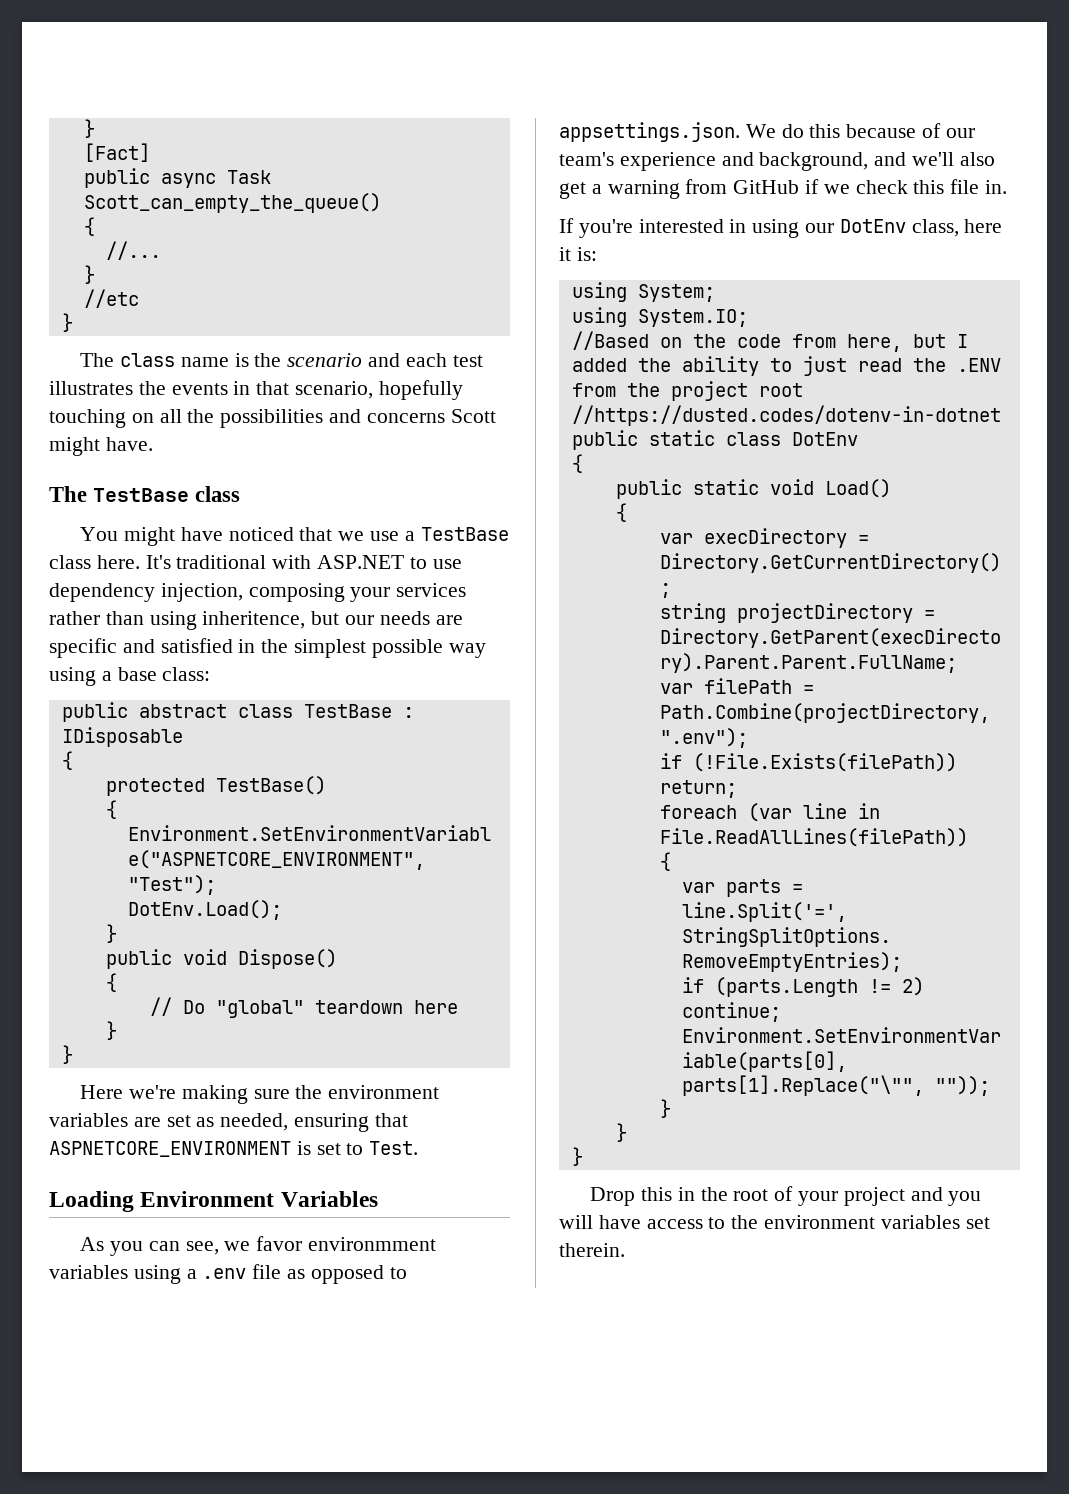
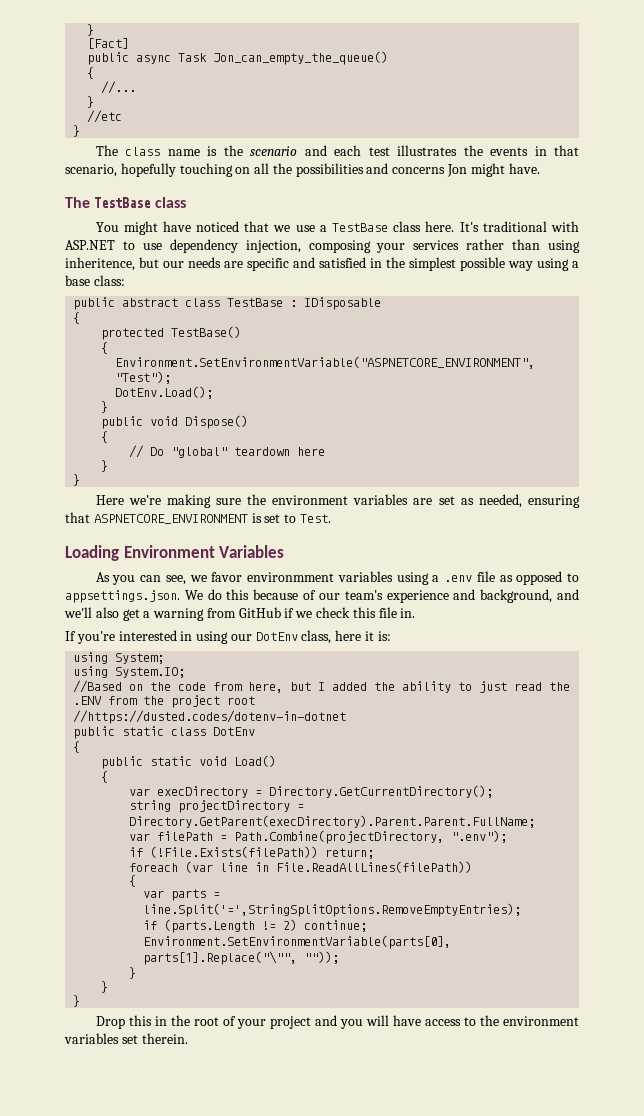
[83,193,381,213] Scott_can_empty_the_queue() -> [213,51,389,65] Jon_can_empty_the_queue()
[450,409,496,423] Scott -> [447,164,468,177] Jon

